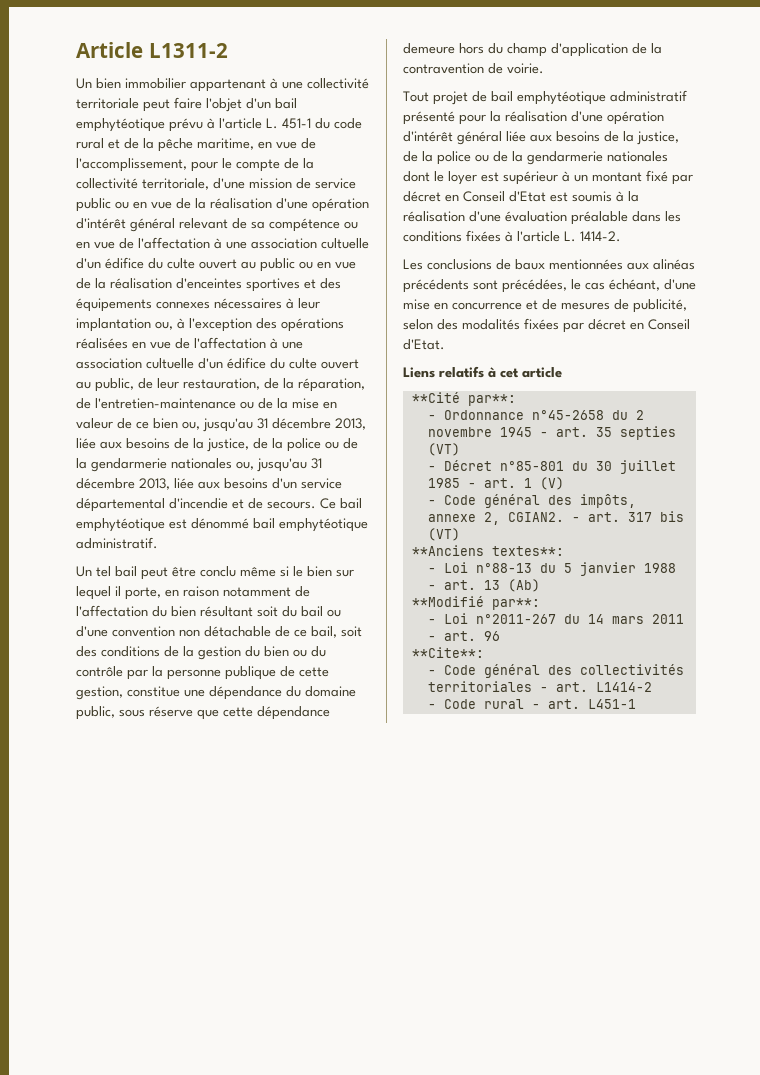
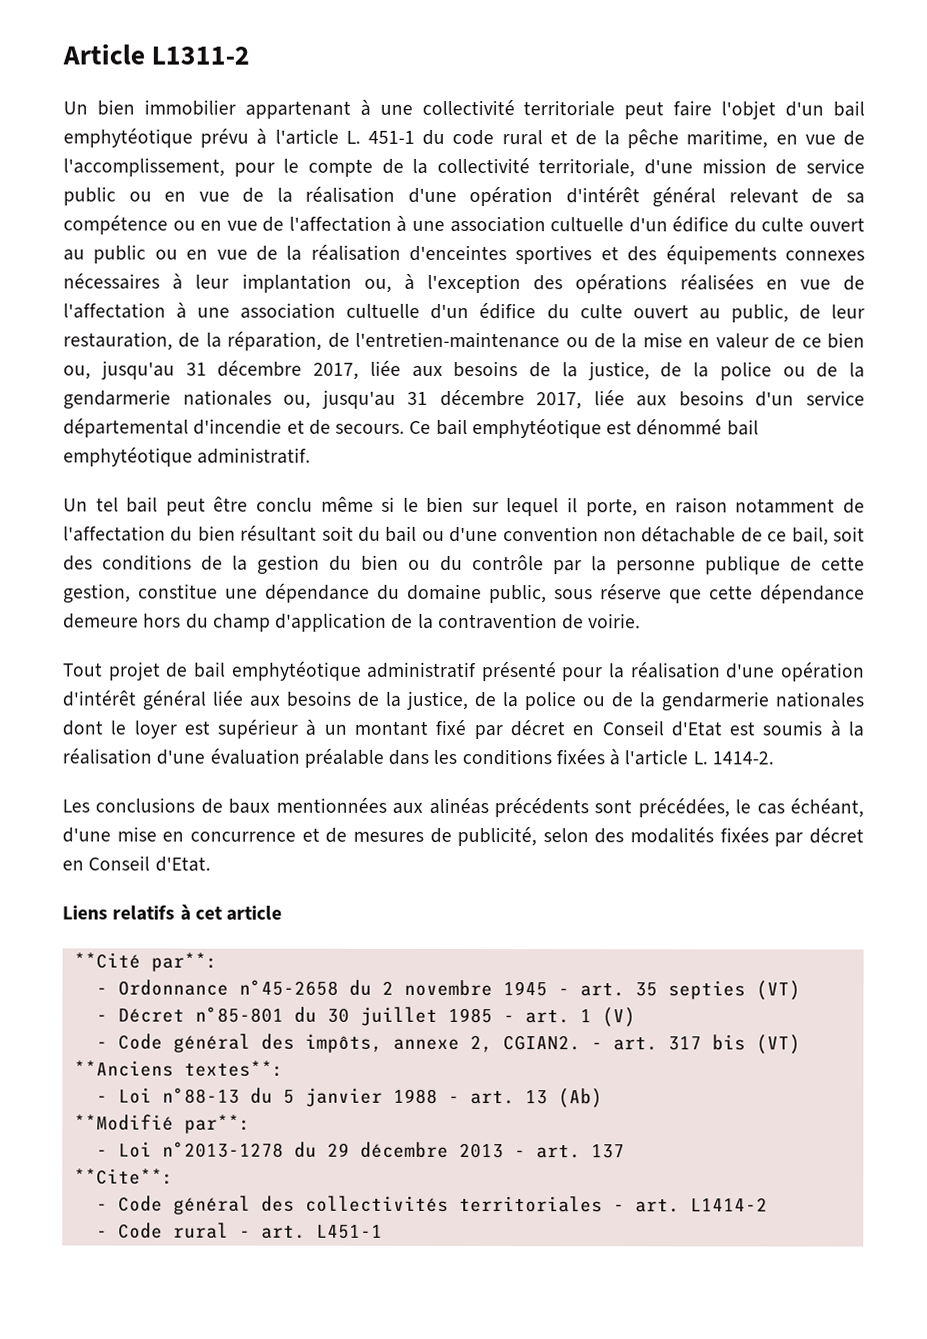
[335,418,366,430] 2013, -> [313,362,359,380] 2017,
[139,478,170,490] 2013, -> [536,392,583,410] 2017,
[475,614,684,624] [427,631,500,641] n°2011-267 du 14 mars 2011 - art. 96 -> [161,1141,625,1159] n°2013-1278 du 29 décembre 2013 - art. 137

